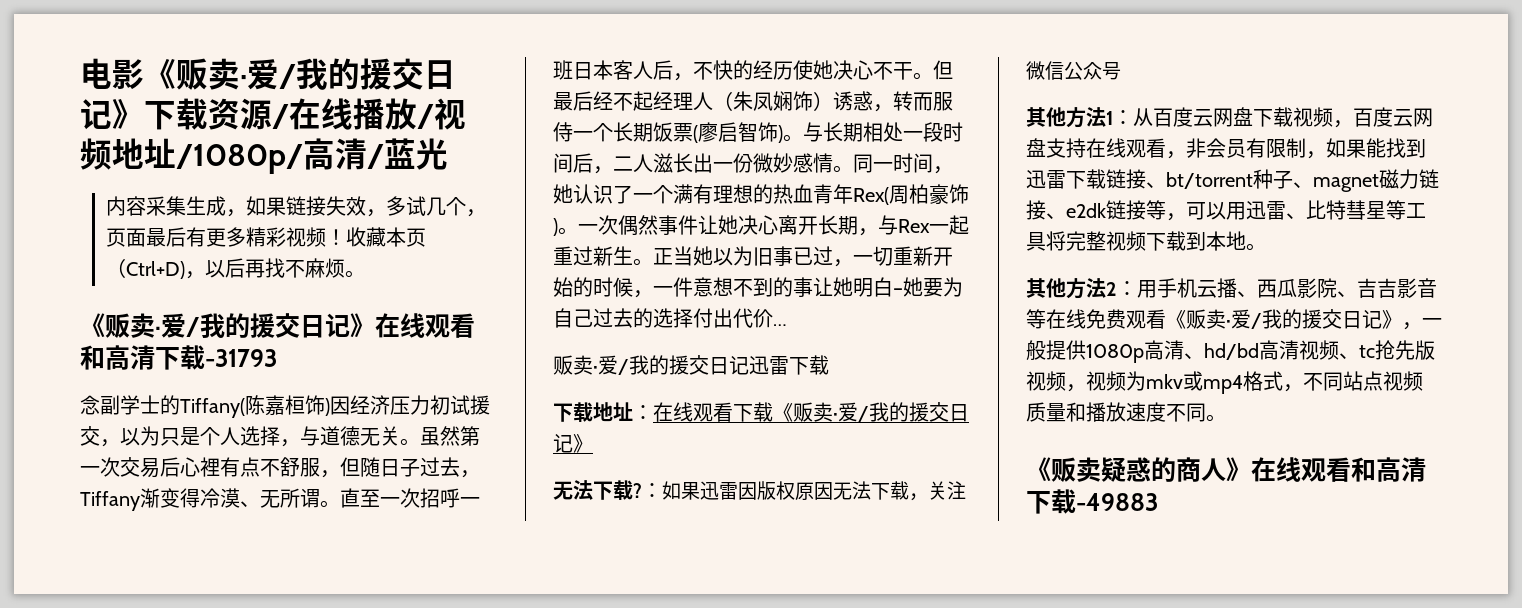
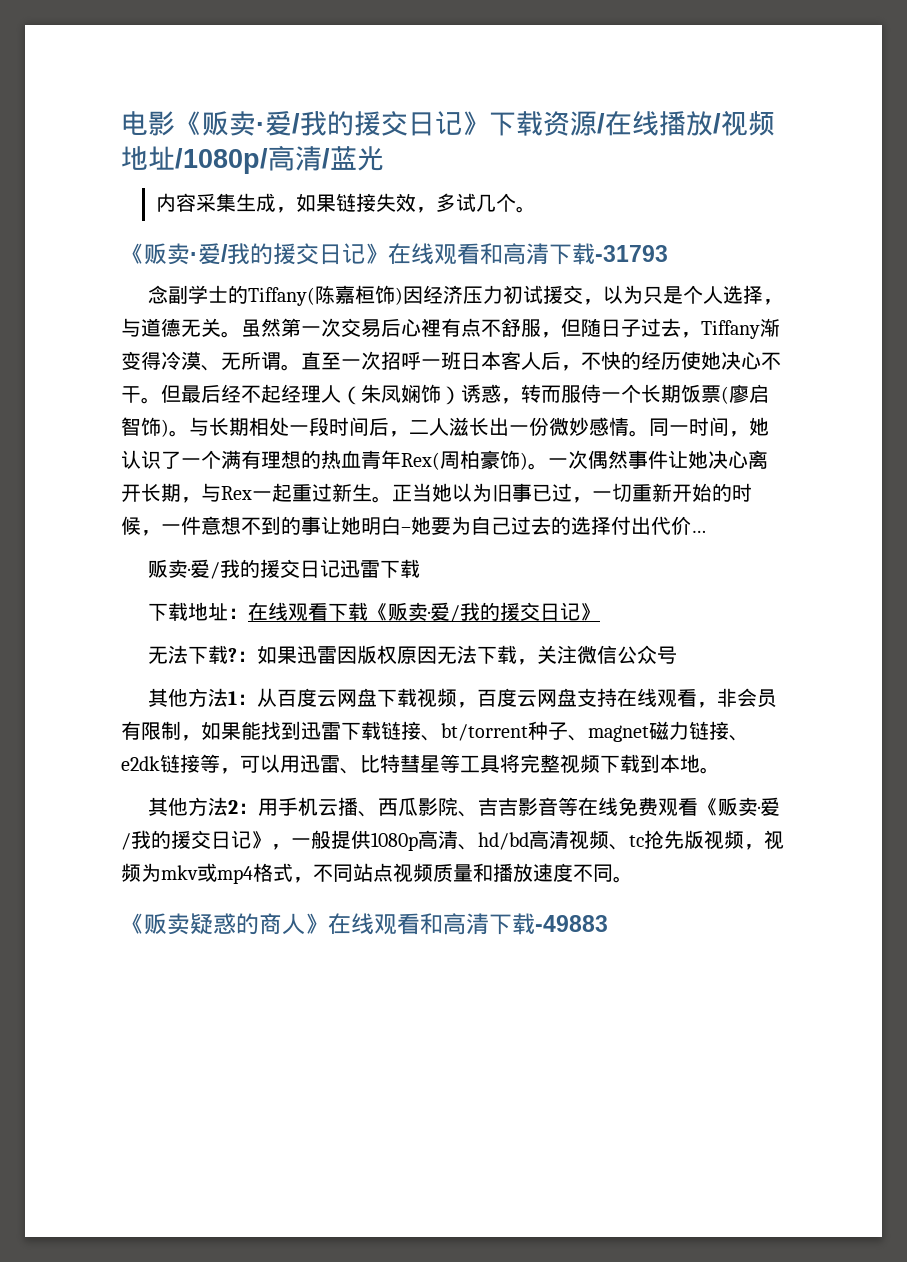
[466,209,487,217] [106,227,427,247] [106,258,346,279] ，页面最后有更多精彩视频！收藏本页（Ctrl+D)，以后再找不麻烦 -> (516, 202) none

